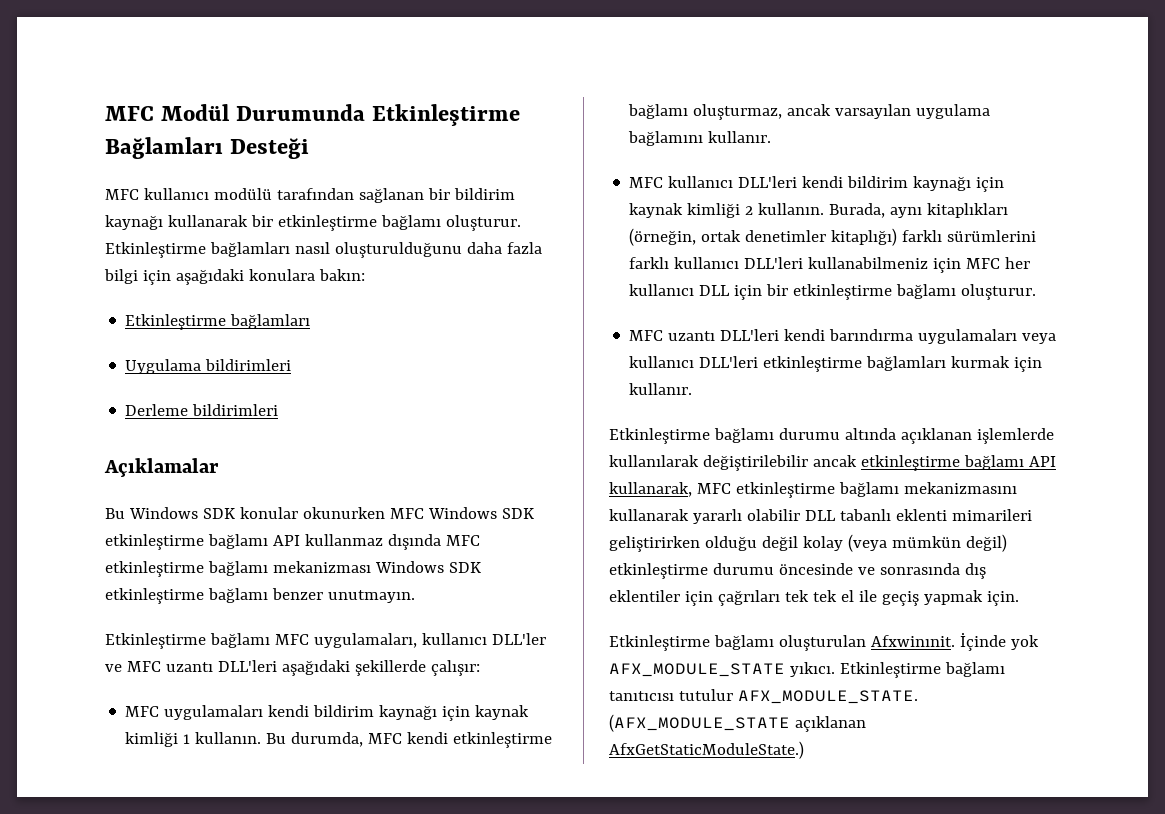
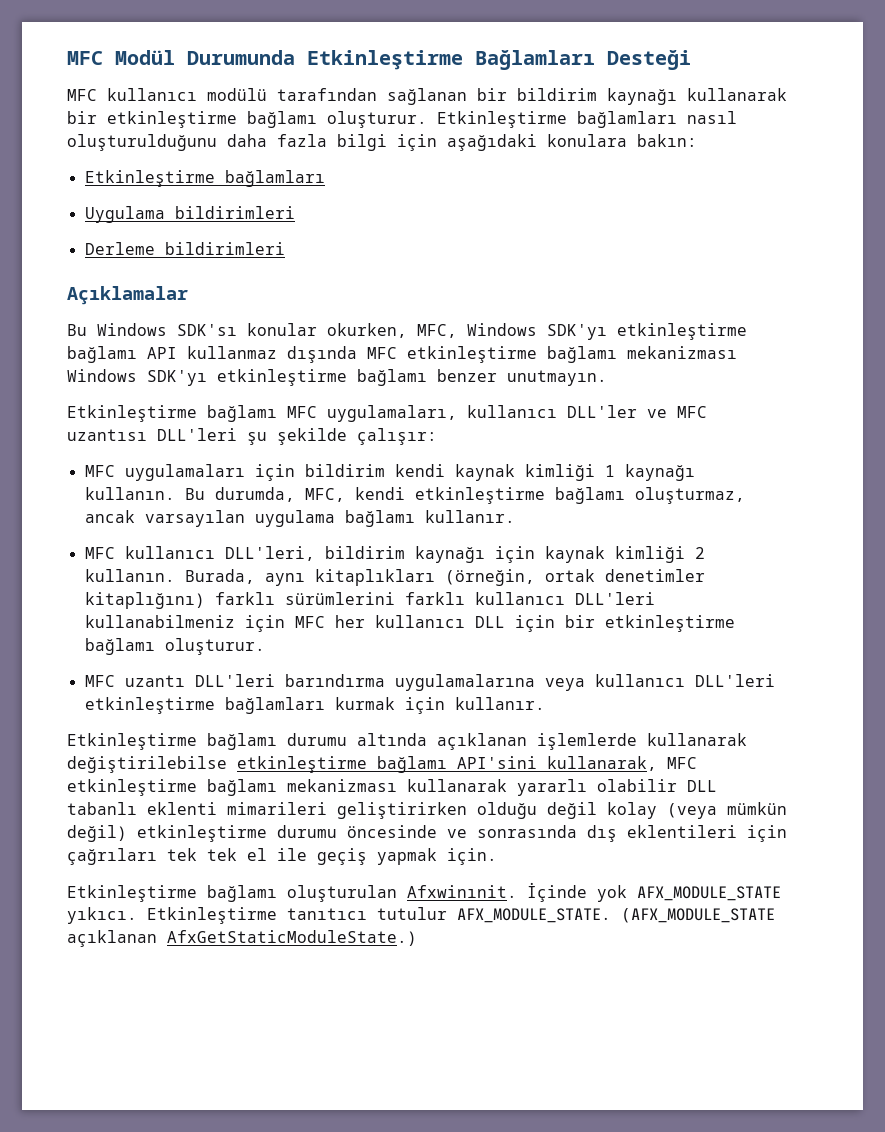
[202,507,534,519] SDK konular okunurken MFC Windows SDK -> [177,323,607,340] SDK'sı konular okurken, MFC, Windows SDK'yı
[448,562,481,573] SDK -> [147,370,207,386] SDK'yı
[165,660,426,676] uzantı DLL'leri aşağıdaki şekillerde -> [67,428,347,445] uzantısı DLL'leri şu şekilde
[268,705,471,721] kendi bildirim kaynağı için -> [254,464,445,481] için bildirim kendi
(191, 739) none -> [624,464,695,481] kaynağı
[368,733,403,744] MFC -> [304,488,345,502] MFC,
[628,131,704,146] bağlamını -> [344,510,415,527] bağlamı
[738,176,844,188] DLL'leri kendi -> [224,546,315,561] DLL'leri,
[831,228,898,246] kitaplığı) -> [84,592,205,609] kitaplığını)
[784,329,1018,344] kendi barındırma uygulamaları -> [284,674,535,691] barındırma uygulamalarına
[609,455,1056,471] kullanılarak değiştirilebilir ancak etkinleştirme bağlamı API -> [647,733,747,746] [67,756,537,773] kullanarak değiştirilebilse etkinleştirme bağlamı API'sini
[903,482,1017,494] mekanizmasını -> [287,779,397,792] mekanizması
[609,590,680,602] eklentiler -> [627,825,737,838] eklentileri
[944,662,1005,677] [609,691,674,701] bağlamı tanıtıcısı -> [287,908,367,920] tanıtıcı

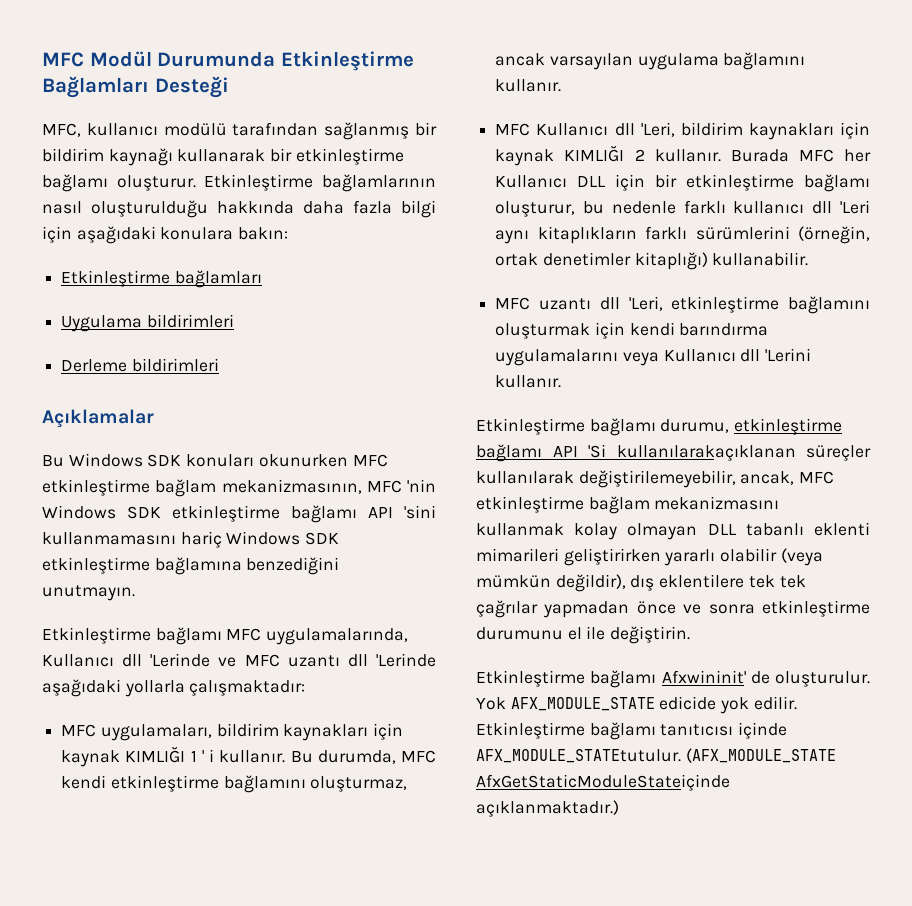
[67,89,97,101] MFC -> [42,123,81,137] MFC,
[387,88,467,105] sağlanan -> [324,122,410,140] sağlanmış
[577,111,737,128] [67,134,217,151] bağlamları nasıl oluşturulduğunu -> [322,174,437,192] [42,200,294,218] bağlamlarının nasıl oluşturulduğu hakkında
[177,323,747,340] [67,346,737,363] [67,369,607,386] [67,405,707,422] [67,428,437,445] [84,464,695,481] [84,487,175,500] SDK'sı konular okurken, MFC, Windows SDK'yı etkinleştirme bağlamı API kullanmaz dışında MFC etkinleştirme bağlamı mekanizması Windows SDK'yı etkinleştirme bağlamı benzer unutmayın. // Etkinleştirme bağlamı MFC uygulamaları, kullanıcı DLL'ler ve MFC uzantısı DLL'leri şu şekilde çalışır: // MFC uygulamaları için bildirim kendi kaynak kimliği 1 kaynağı kullanın. -> [147,454,388,467] [42,479,436,497] [42,505,436,523] [42,531,340,548] [42,557,340,575] [42,585,135,601] [42,627,409,645] [42,653,436,667] [42,679,306,697] [61,723,404,741] [61,747,286,767] SDK konuları okunurken MFC etkinleştirme bağlam mekanizmasının, MFC 'nin Windows SDK etkinleştirme bağlamı API 'sini kullanmamasını hariç Windows SDK etkinleştirme bağlamına benzediğini unutmayın. // Etkinleştirme bağlamı MFC uygulamalarında, Kullanıcı dll 'Lerinde ve MFC uzantı dll 'Lerinde aşağıdaki yollarla çalışmaktadır: // MFC uygulamaları, bildirim kaynakları için kaynak KIMLIĞI 1 ' i kullanır.
[304,488,345,502] MFC, -> [401,750,436,763] MFC
[554,487,625,504] bağlamı -> [223,775,306,793] bağlamını
[344,510,415,527] bağlamı -> [723,52,806,70] bağlamını
[124,546,705,563] [84,569,705,586] [84,592,655,609] [84,615,285,632] kullanıcı DLL'leri, bildirim kaynağı için kaynak kimliği 2 kullanın. Burada, aynı kitaplıkları (örneğin, ortak denetimler kitaplığını) farklı sürümlerini farklı kullanıcı DLL'leri kullanabilmeniz için -> [536,122,870,140] [495,146,789,166] Kullanıcı dll 'Leri, bildirim kaynakları için kaynak KIMLIĞI 2 kullanır. Burada
[374,615,465,628] kullanıcı -> [495,175,568,188] Kullanıcı
[164,638,265,655] [84,674,775,691] [84,697,545,714] [67,733,747,750] [67,756,697,773] [67,779,677,796] oluşturur. // MFC uzantı DLL'leri barındırma uygulamalarına veya kullanıcı DLL'leri etkinleştirme bağlamları kurmak için kullanır. // Etkinleştirme bağlamı durumu altında açıklanan işlemlerde kullanarak değiştirilebilse etkinleştirme bağlamı API'sini kullanarak, MFC etkinleştirme bağlamı mekanizması kullanarak yararlı olabilir -> [495,200,870,217] [495,226,870,244] [495,252,809,270] [495,296,870,314] [495,322,769,339] [495,348,812,366] [495,375,562,388] [476,418,843,436] [476,444,871,462] [476,470,835,488] [476,496,780,514] [476,523,698,540] oluşturur, bu nedenle farklı kullanıcı dll 'Leri aynı kitaplıkların farklı sürümlerini (örneğin, ortak denetimler kitaplığı) kullanabilir. // MFC uzantı dll 'Leri, etkinleştirme bağlamını oluşturmak için kendi barındırma uygulamalarını veya Kullanıcı dll 'Lerini kullanır. // Etkinleştirme bağlamı durumu, etkinleştirme bağlamı API 'Si kullanılarakaçıklanan süreçler kullanılarak değiştirilemeyebilir, ancak, MFC etkinleştirme bağlam mekanizmasını kullanmak kolay olmayan
[477,802,787,819] [67,825,787,842] [67,848,497,865] [67,882,781,902] [67,907,775,924] [67,930,417,947] olduğu değil kolay (veya mümkün değil) etkinleştirme durumu öncesinde ve sonrasında dış eklentileri için çağrıları tek tek el ile geçiş yapmak için. // Etkinleştirme bağlamı oluşturulan Afxwinınit. İçinde yok AFX_MODULE_STATE yıkıcı. Etkinleştirme tanıtıcı tutulur AFX_MODULE_STATE. (AFX_MODULE_STATE açıklanan AfxGetStaticModuleState.) -> [664,548,823,566] [476,574,806,592] [476,600,870,618] [476,626,691,644] [476,670,870,688] [476,696,797,714] [476,722,788,740] [476,748,836,763] [476,774,730,791] [476,800,619,817] yararlı olabilir (veya mümkün değildir), dış eklentilere tek tek çağrılar yapmadan önce ve sonra etkinleştirme durumunu el ile değiştirin. // Etkinleştirme bağlamı Afxwininit' de oluşturulur. Yok AFX_MODULE_STATE edicide yok edilir. Etkinleştirme bağlamı tanıtıcısı içinde AFX_MODULE_STATEtutulur. (AFX_MODULE_STATE AfxGetStaticModuleStateiçinde açıklanmaktadır.)

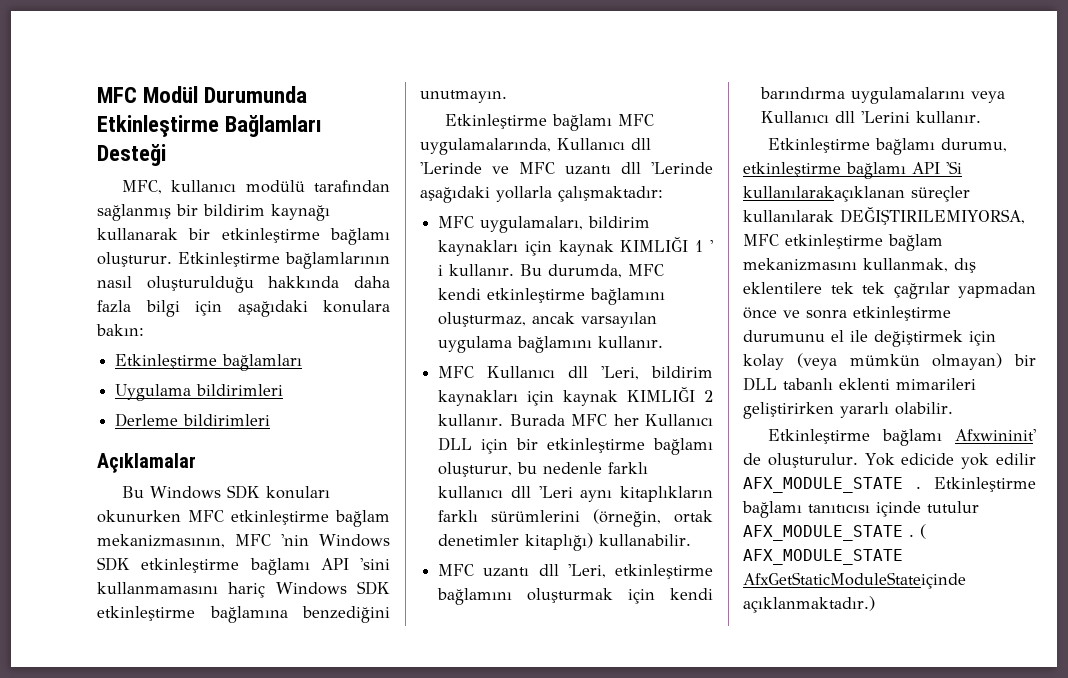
[578,470,795,488] değiştirilemeyebilir, ancak, -> [840,207,1025,225] DEĞIŞTIRILEMIYORSA,
[476,522,870,540] [476,548,823,566] [476,574,626,592] kullanmak kolay olmayan DLL tabanlı eklenti mimarileri geliştirirken yararlı olabilir (veya mümkün değildir), -> [863,258,948,272] kullanmak,
[610,626,691,644] değiştirin. -> [874,330,996,347] [743,353,1036,370] [743,377,976,391] [743,402,953,419] değiştirmek için kolay (veya mümkün olmayan) bir DLL tabanlı eklenti mimarileri geliştirirken yararlı olabilir.
[510,697,655,711] AFX_MODULE_STATE -> (895, 459) none
[753,696,797,710] edilir. -> [996,453,1036,465] [743,477,921,493] edilir AFX_MODULE_STATE .
[476,748,836,763] AFX_MODULE_STATEtutulur. (AFX_MODULE_STATE -> [927,501,979,513] [743,524,926,541] [743,549,903,565] tutulur AFX_MODULE_STATE . ( AFX_MODULE_STATE

